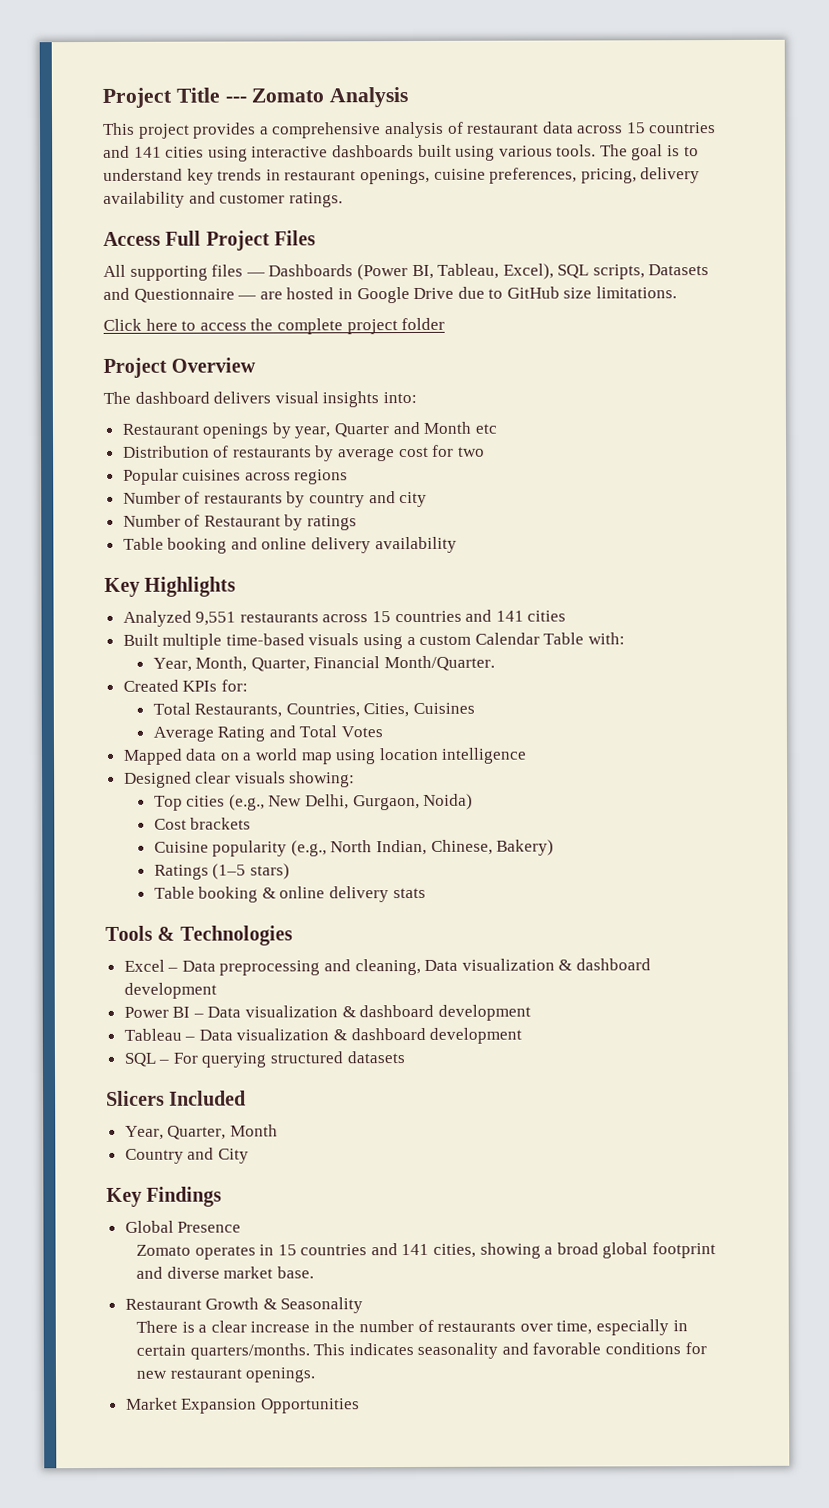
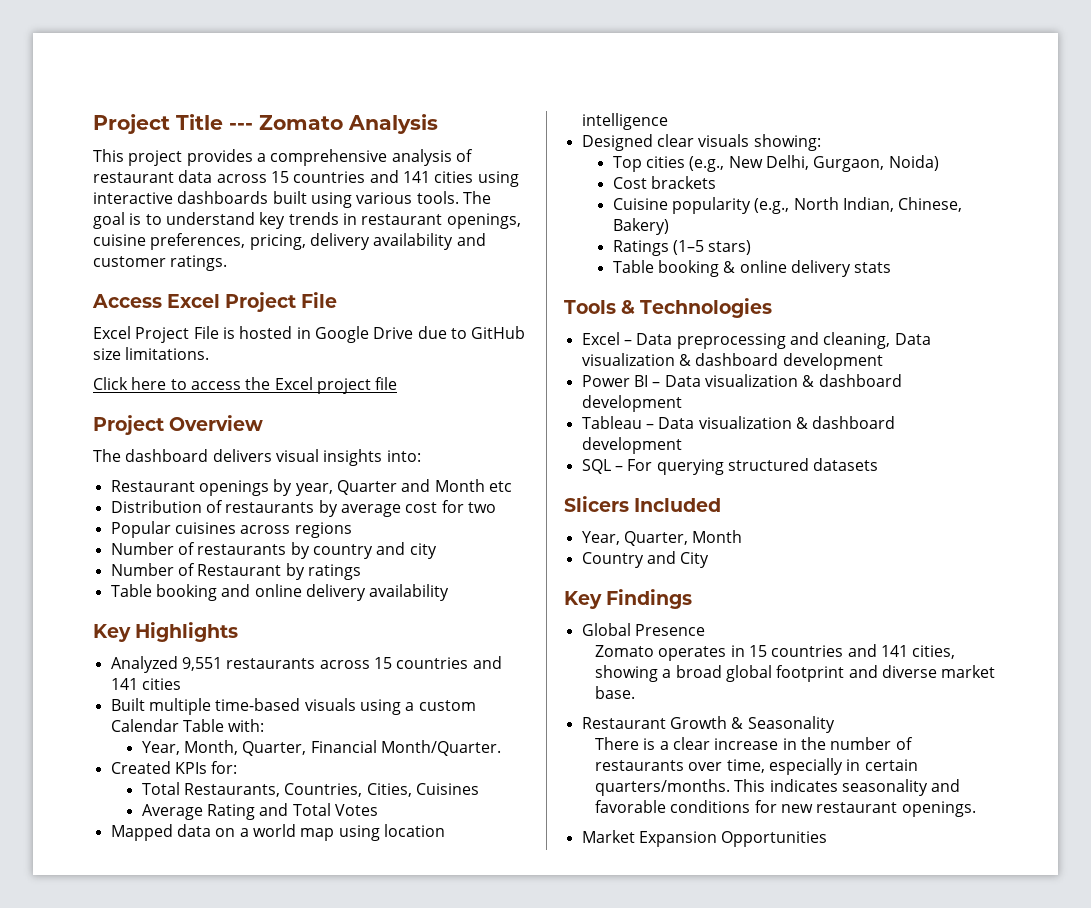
[165,230,317,251] [103,263,710,281] [103,287,283,303] Full Project Files // All supporting files — Dashboards (Power BI, Tableau, Excel), SQL scripts, Datasets and Questionnaire — are -> [167,292,338,312] [93,326,235,343] Excel Project File // Excel Project File is
[276,317,446,335] complete project folder -> [274,377,398,394] Excel project file

